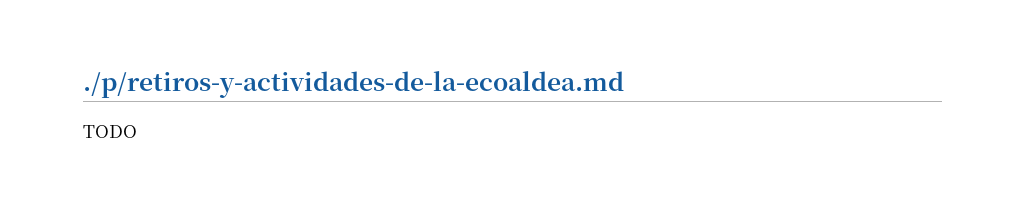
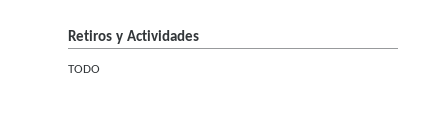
[83,71,624,98] ./p/retiros-y-actividades-de-la-ecoaldea.md -> [68,30,200,44] Retiros y Actividades

